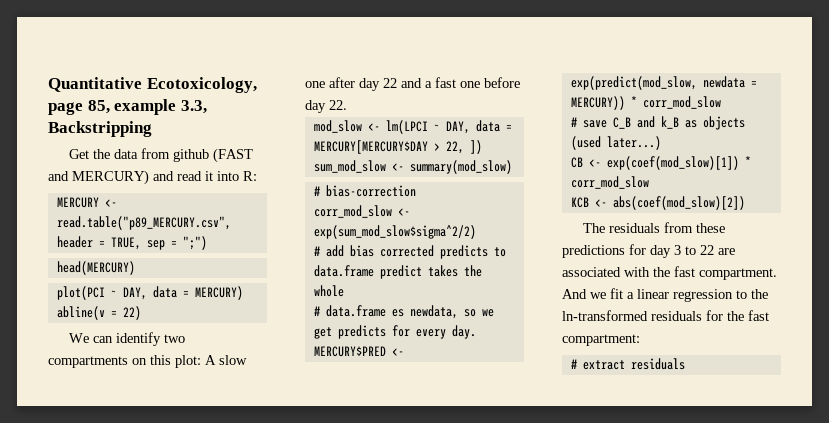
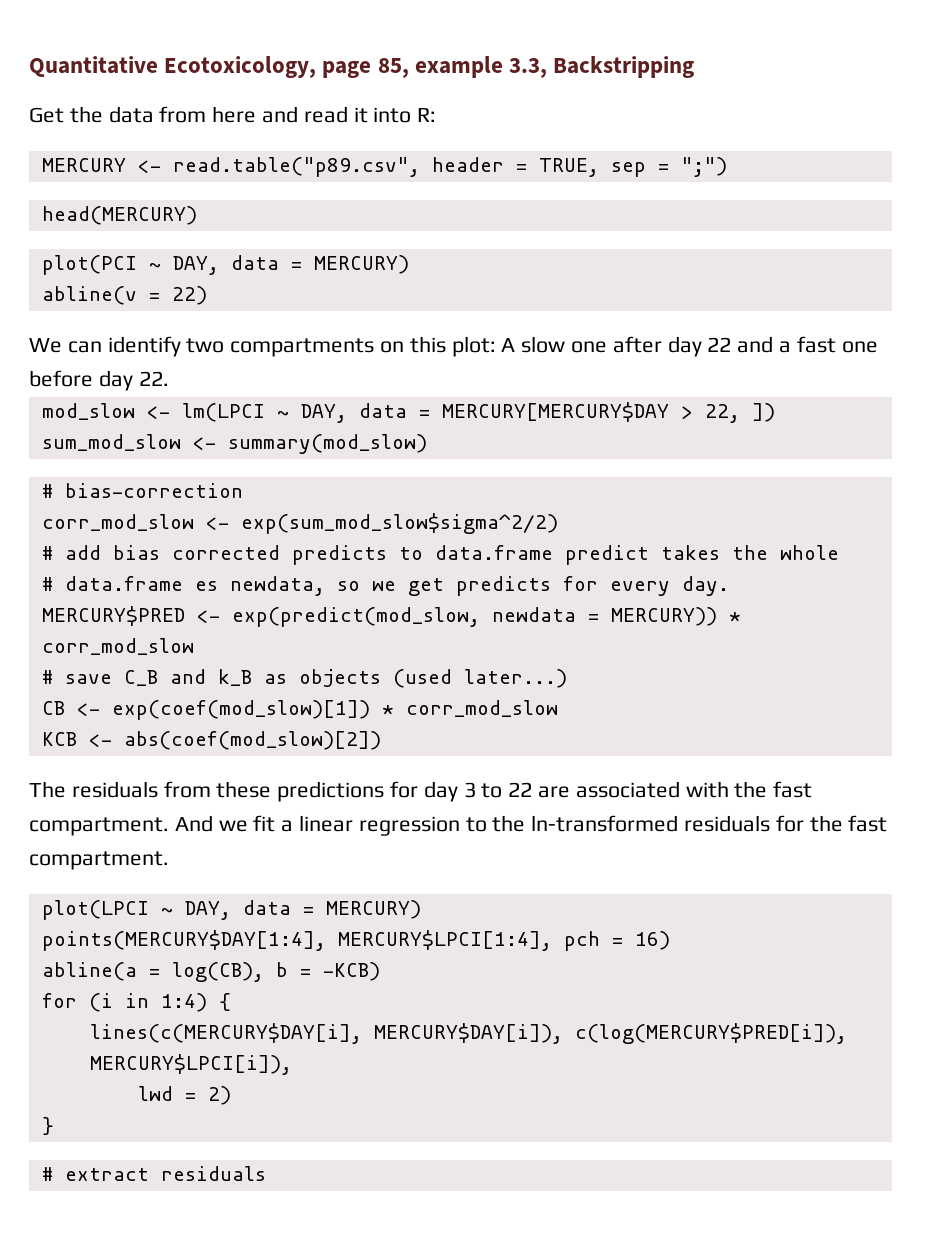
[172,148,253,163] [48,170,149,185] github (FAST and MERCURY) -> [212,106,257,123] here
[56,216,231,230] read.table("p89_MERCURY.csv", -> [172,157,420,177] read.table("p89.csv",
[562,334,640,346] compartment: -> [29,851,169,870] [41,900,421,920] [41,930,670,951] [41,962,380,982] [41,993,231,1012] [89,1023,847,1044] [89,1054,292,1075] [137,1086,231,1105] [41,1117,54,1135] compartment. // plot(LPCI ~ DAY, data = MERCURY) // points(MERCURY$DAY[1:4], MERCURY$LPCI[1:4], pch = 16) // abline(a = log(CB), b = -KCB) // for (i in 1:4) { // lines(c(MERCURY$DAY[i], MERCURY$DAY[i]), c(log(MERCURY$PRED[i]), MERCURY$LPCI[i]), // lwd = 2) // }

